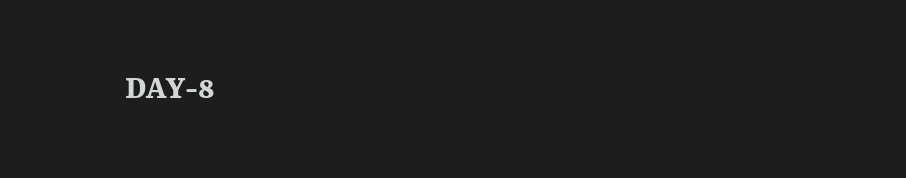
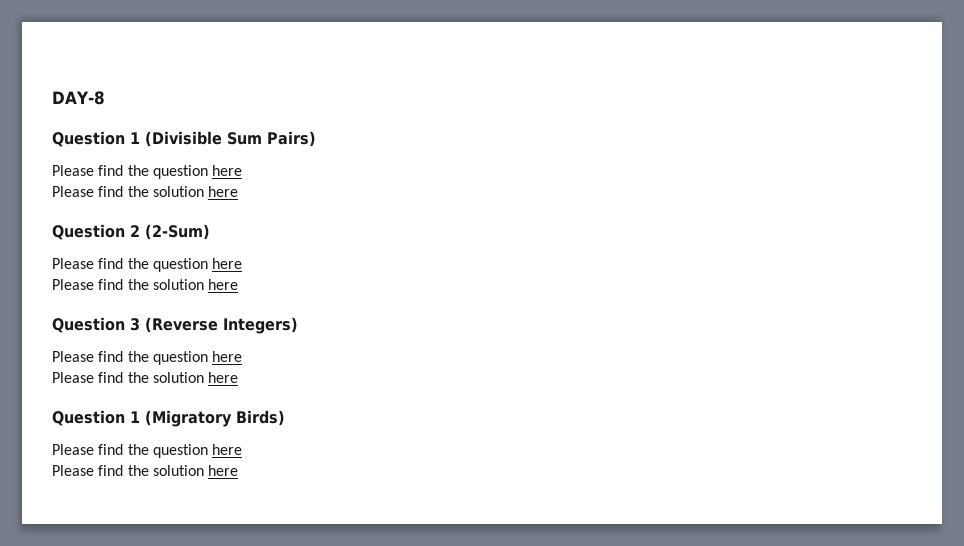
(215, 88) none -> [52,131,316,147] [52,165,243,179] [52,186,239,197] [52,224,210,240] [52,258,243,272] [52,279,239,290] [52,317,298,334] [52,351,243,365] [52,372,239,383] [52,410,285,427] [52,444,243,458] [52,465,239,476] // Question 1 (Divisible Sum Pairs) // Please find the question here // Please find the solution here // Question 2 (2-Sum) // Please find the question here // Please find the solution here // Question 3 (Reverse Integers) // Please find the question here // Please find the solution here // Question 1 (Migratory Birds) // Please find the question here // Please find the solution here

